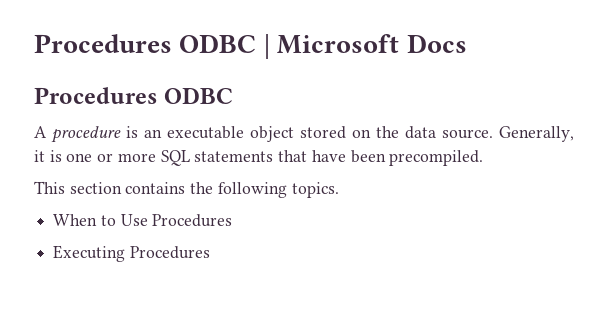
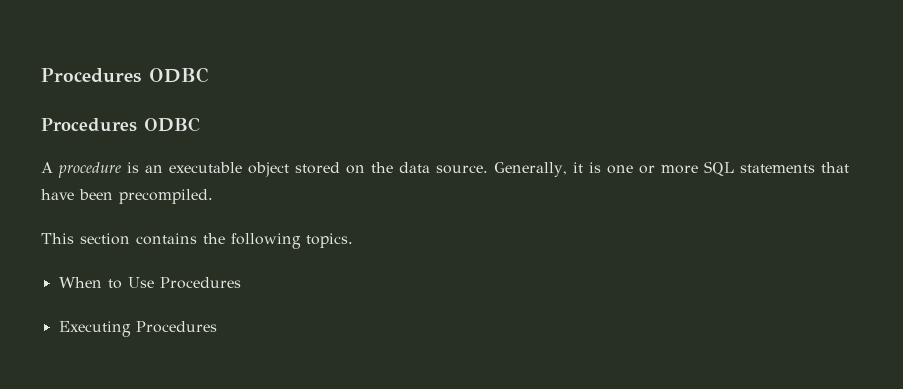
[34,34,467,59] Procedures ODBC | Microsoft Docs -> [41,67,209,83] Procedures ODBC

